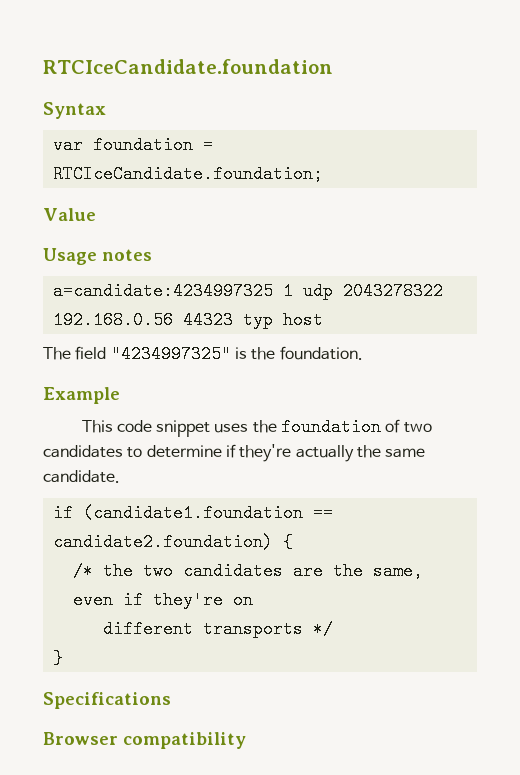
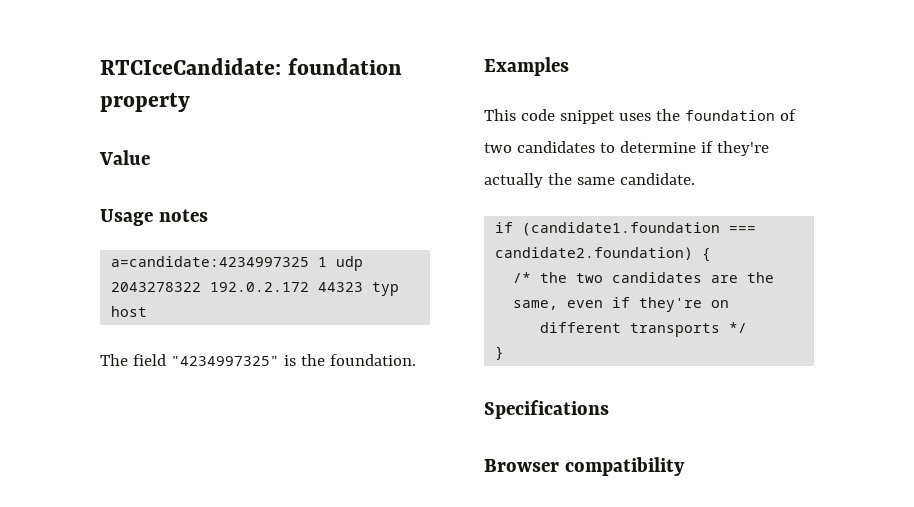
[43,59,333,74] [43,102,106,119] [52,136,213,154] [52,165,323,183] RTCIceCandidate.foundation // Syntax // var foundation = RTCIceCandidate.foundation; -> [100,58,402,75] [100,93,190,112] RTCIceCandidate: foundation property
[52,311,173,329] 192.168.0.56 -> [210,282,310,292] 192.0.2.172
[43,387,120,404] Example -> [484,57,569,76] Examples
[312,504,333,522] == -> [729,226,757,233] ===

